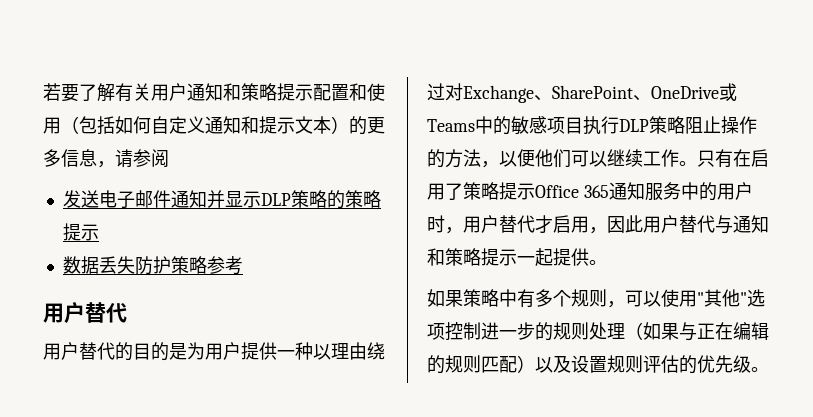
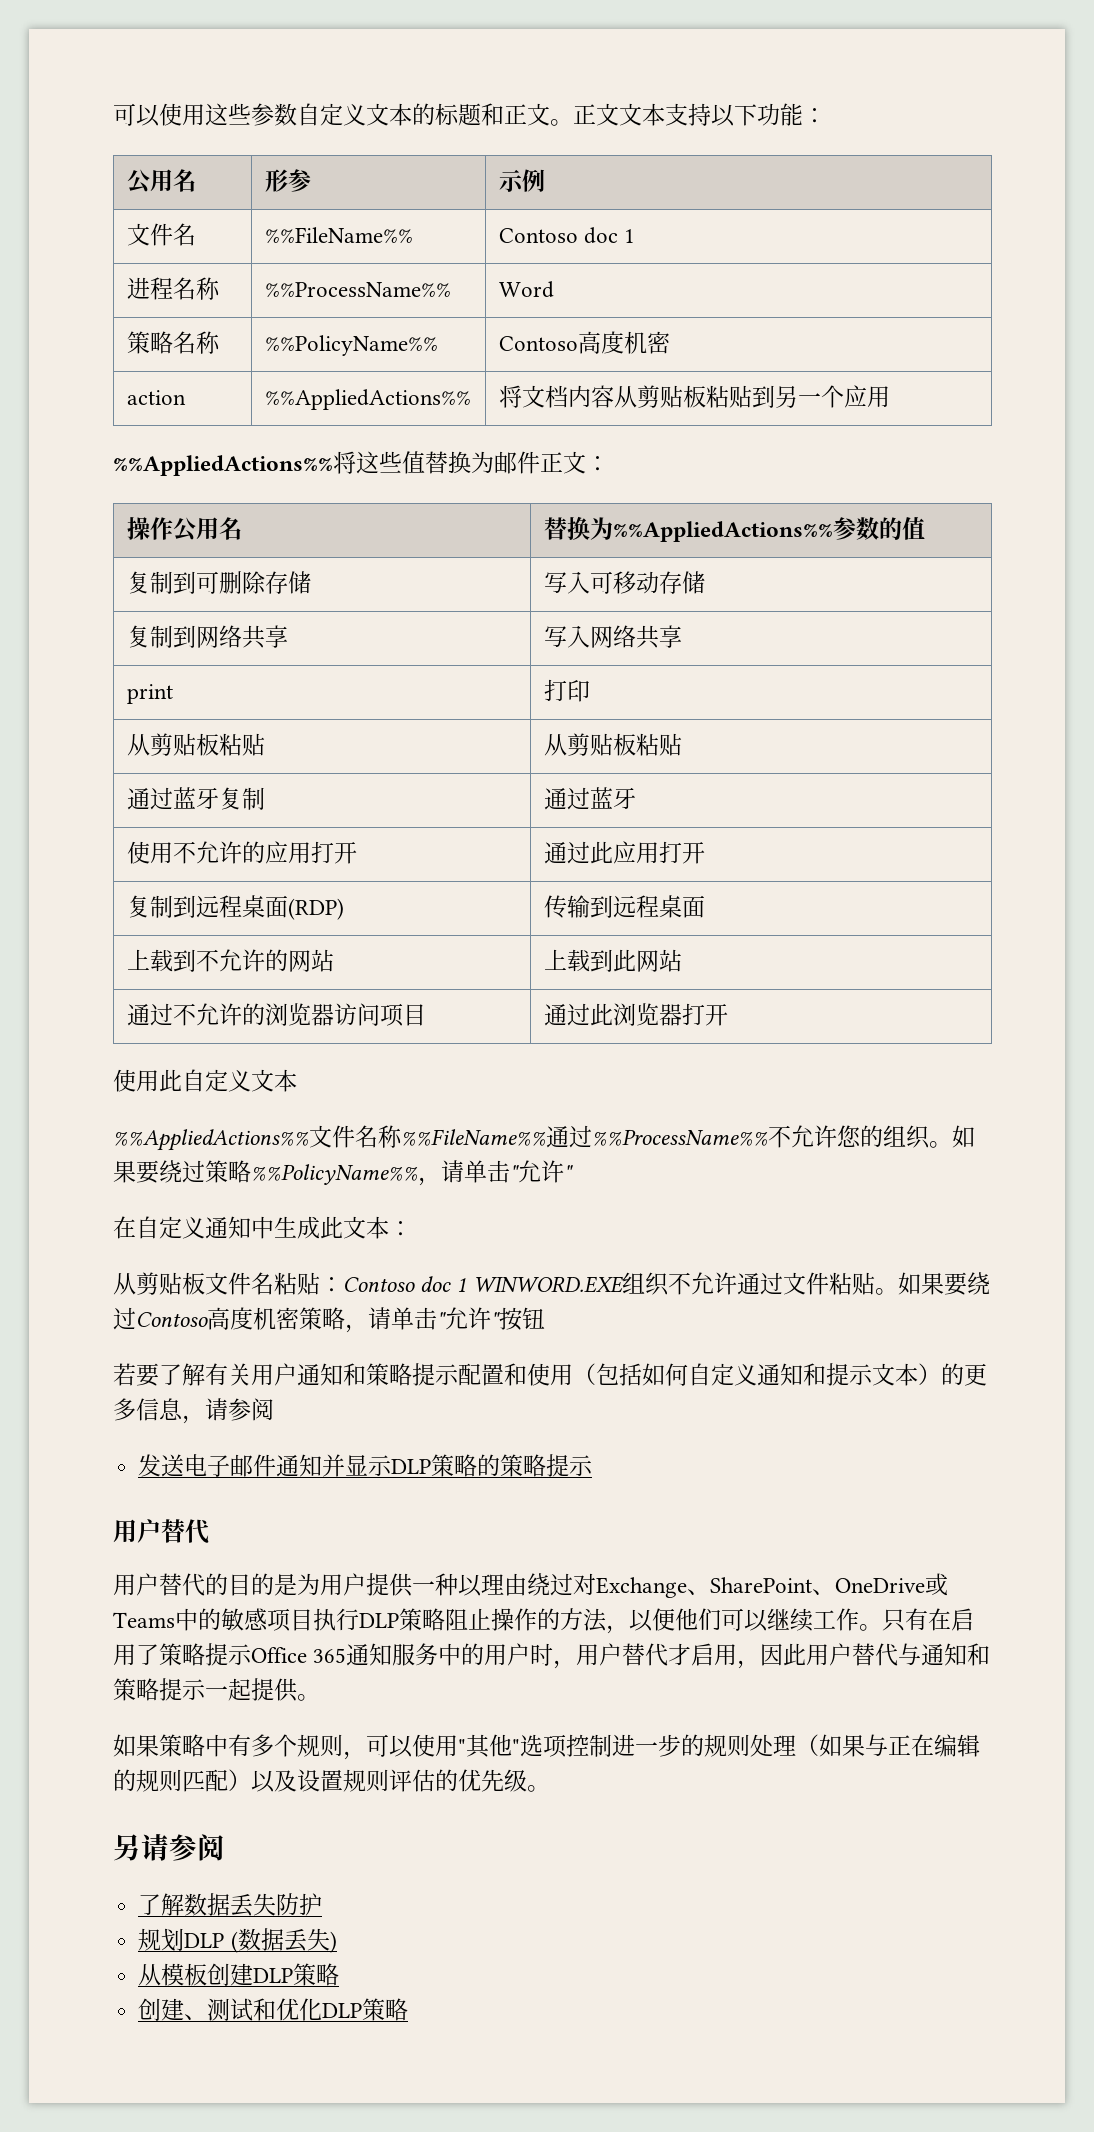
(43, 92) none -> [113,103,826,127] [126,169,196,194] [264,169,311,192] [498,169,545,192] [126,223,196,246] [264,227,413,243] [498,227,635,244] [126,277,220,300] [264,282,451,297] [498,281,554,298] [126,331,220,354] [264,335,438,356] [498,331,670,354] [126,390,186,405] [264,389,471,410] [498,385,890,408] [113,451,609,476] [126,517,242,542] [543,516,925,542] [126,571,311,594] [543,571,705,594] [126,625,288,649] [543,625,682,649] [126,684,173,704] [543,679,590,702] [126,733,265,756] [543,733,682,756] [126,787,265,810] [543,787,636,810] [126,841,357,864] [543,841,705,864] [126,895,344,920] [543,895,705,918] [126,949,334,972] [543,949,682,972] [126,1003,426,1027] [543,1003,728,1026] [113,1069,297,1092] [113,1125,975,1151] [113,1160,573,1186] [113,1216,412,1239] [113,1272,990,1296] [113,1307,545,1333] 可以使用这些参数自定义文本的标题和正文。正文文本支持以下功能： // 公用名 | 形参 | 示例 // 文件名 | %%FileName%% | Contoso doc 1 // 进程名称 | %%ProcessName%% | Word // 策略名称 | %%PolicyName%% | Contoso高度机密 // action | %%AppliedActions%% | 将文档内容从剪贴板粘贴到另一个应用 // %%AppliedActions%%将这些值替换为邮件正文： // 操作公用名 | 替换为%%AppliedActions%%参数的值 // 复制到可删除存储 | 写入可移动存储 // 复制到网络共享 | 写入网络共享 // print | 打印 // 从剪贴板粘贴 | 从剪贴板粘贴 // 通过蓝牙复制 | 通过蓝牙 // 使用不允许的应用打开 | 通过此应用打开 // 复制到远程桌面(RDP) | 传输到远程桌面 // 上载到不允许的网站 | 上载到此网站 // 通过不允许的浏览器访问项目 | 通过此浏览器打开 // 使用此自定义文本 // %%AppliedActions%%文件名称%%FileName%%通过%%ProcessName%%不允许您的组织。如果要绕过策略%%PolicyName%%，请单击"允许" // 在自定义通知中生成此文本： // 从剪贴板文件名粘贴：Contoso doc 1 WINWORD.EXE组织不允许通过文件粘贴。如果要绕过Contoso高度机密策略，请单击"允许"按钮 //
[62,256,243,275] // 数据丢失防护策略参考 -> (594, 1465) none
(769, 369) none -> [113,1834,225,1861] [138,1893,323,1917] [138,1928,337,1953] [138,1963,340,1986] [138,1998,409,2021] // 另请参阅 // 了解数据丢失防护 // 规划DLP (数据丢失) // 从模板创建DLP策略 // 创建、测试和优化DLP策略

